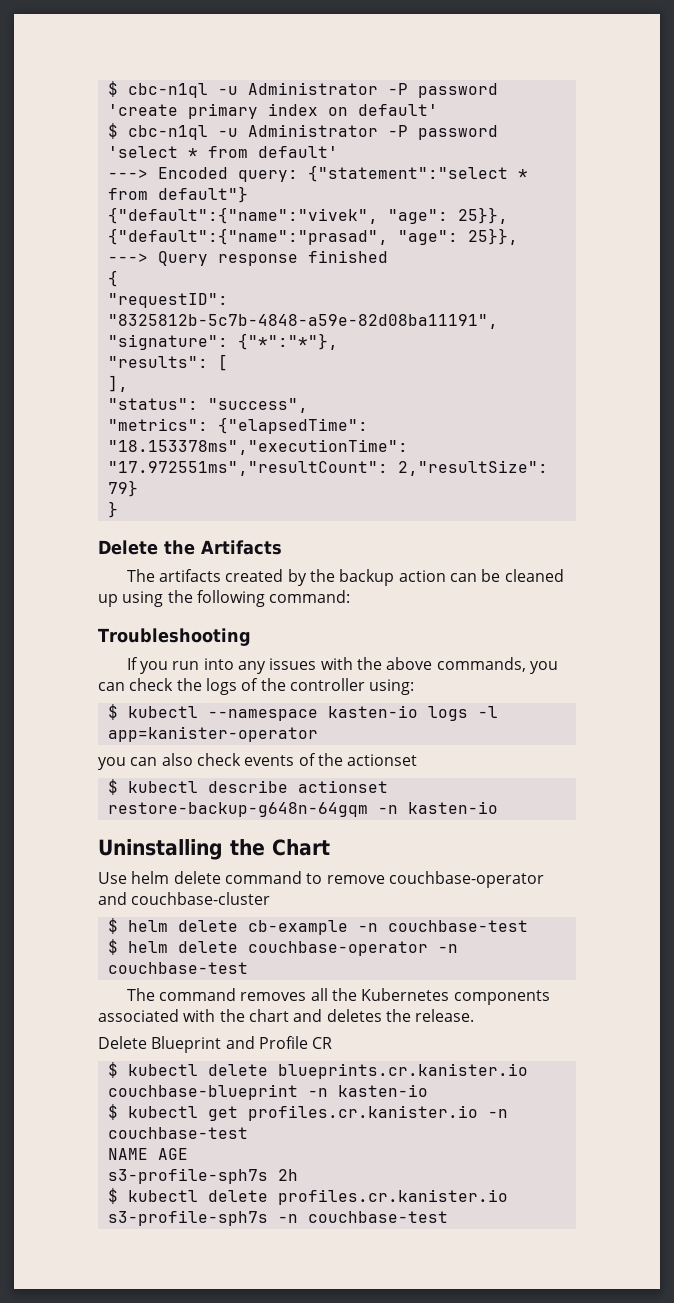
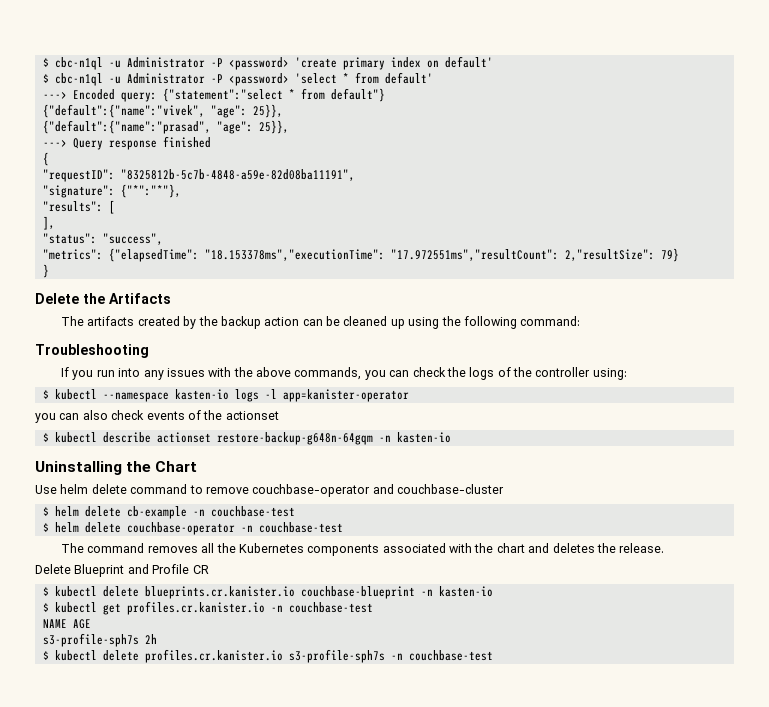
[107,81,498,98] $ cbc-n1ql -u Administrator -P password -> [42,57,289,70] $ cbc-n1ql -u Administrator -P <password>
[417,125,498,140] password -> [228,73,289,86] <password>

